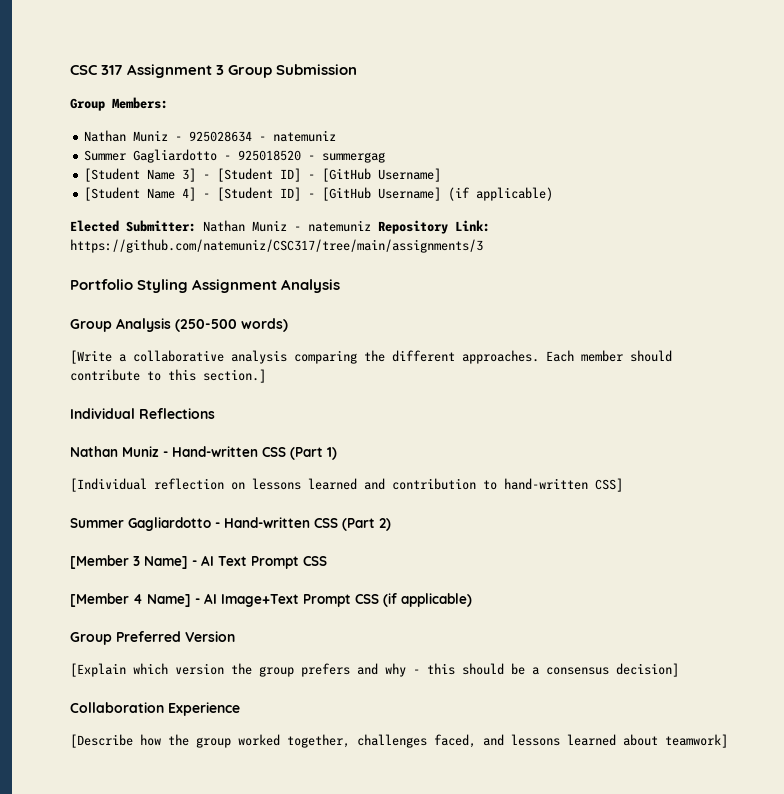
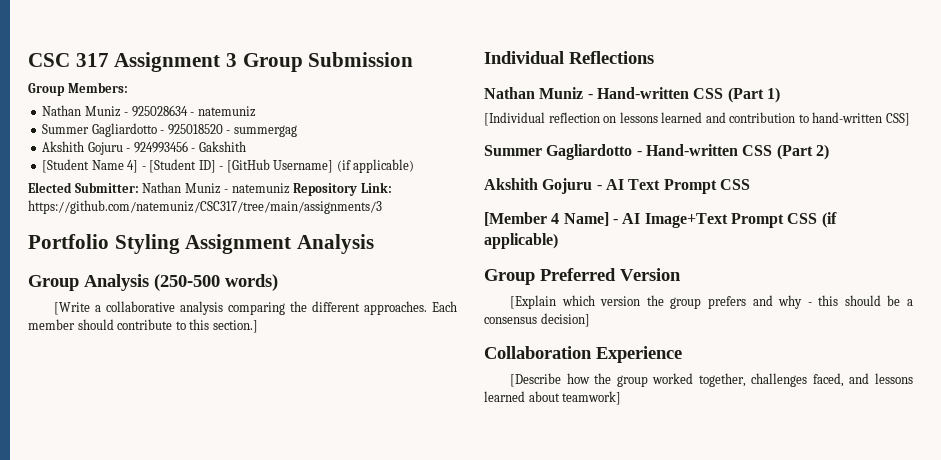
[84,168,442,182] [Student Name 3] - [Student ID] - [GitHub Username] -> [42,141,246,155] Akshith Gojuru - 924993456 - Gakshith
[70,555,188,569] [Member 3 Name] -> [484,178,593,194] Akshith Gojuru

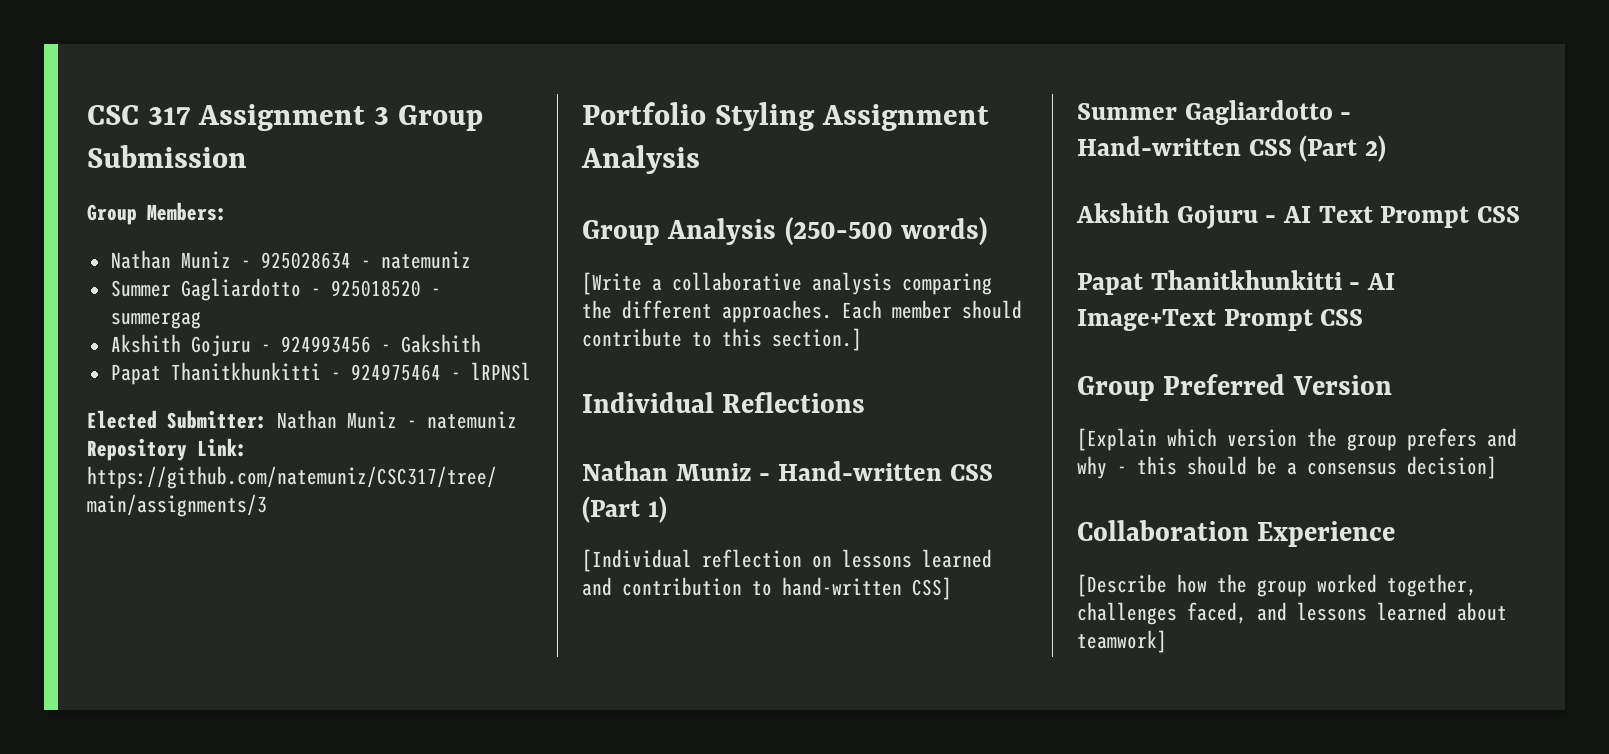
[42,159,415,173] [Student Name 4] - [Student ID] - [GitHub Username] (if applicable) -> [110,362,531,385] Papat Thanitkhunkitti - 924975464 - lRPNSl
[484,212,609,226] [Member 4 Name] -> [1077,270,1342,295] Papat Thanitkhunkitti
[821,212,837,228] [484,233,558,249] (if applicable) -> (1364, 317) none

